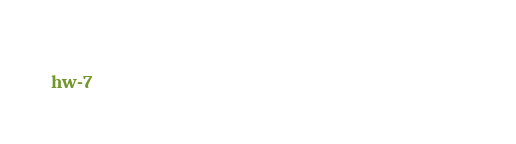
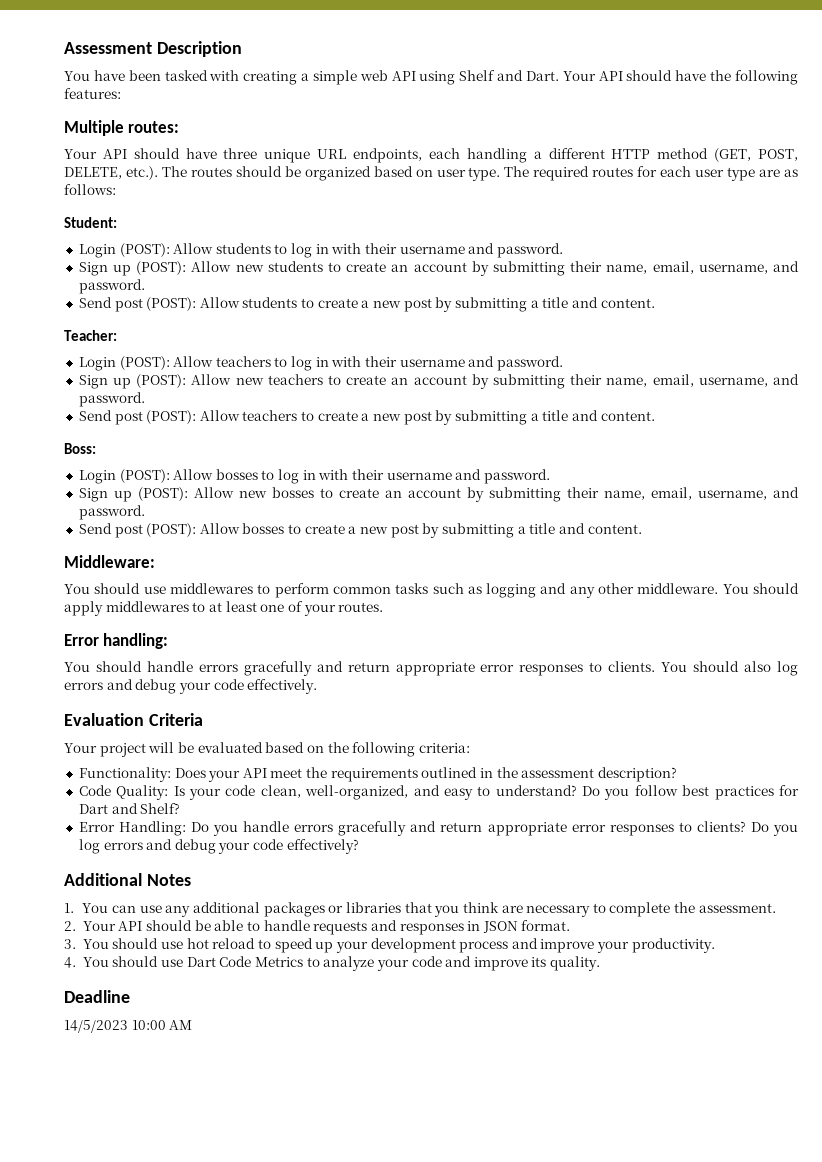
[51,75,93,88] hw-7 -> [64,41,242,57] [64,70,799,85] [64,88,121,99] [64,120,180,136] [64,148,798,163] [64,166,798,181] [64,184,116,195] [64,217,117,228] [78,243,563,258] [78,261,799,276] [78,279,145,294] [78,297,655,312] [64,330,117,341] [78,356,563,371] [78,374,799,389] [78,392,145,407] [78,410,655,425] [64,443,96,454] [78,469,550,484] [78,487,799,502] [78,505,145,520] [78,523,642,538] [64,555,155,568] [64,583,799,598] [64,601,384,616] [64,633,169,649] [64,661,799,676] [64,679,318,694] [64,713,203,726] [64,742,470,757] [78,767,677,782] [78,785,799,800] [78,803,181,814] [78,821,799,836] [78,839,359,854] [64,873,191,886] [64,902,776,917] [64,920,571,935] [64,938,715,953] [64,956,601,971] [64,990,130,1003] [64,1020,193,1033] Assessment Description // You have been tasked with creating a simple web API using Shelf and Dart. Your API should have the following features: // Multiple routes: // Your API should have three unique URL endpoints, each handling a different HTTP method (GET, POST, DELETE, etc.). The routes should be organized based on user type. The required routes for each user type are as follows: // Student: // Login (POST): Allow students to log in with their username and password. // Sign up (POST): Allow new students to create an account by submitting their name, email, username, and password. // Send post (POST): Allow students to create a new post by submitting a title and content. // Teacher: // Login (POST): Allow teachers to log in with their username and password. // Sign up (POST): Allow new teachers to create an account by submitting their name, email, username, and password. // Send post (POST): Allow teachers to create a new post by submitting a title and content. // Boss: // Login (POST): Allow bosses to log in with their username and password. // Sign up (POST): Allow new bosses to create an account by submitting their name, email, username, and password. // Send post (POST): Allow bosses to create a new post by submitting a title and content. // Middleware: // You should use middlewares to perform common tasks such as logging and any other middleware. You should apply middlewares to at least one of your routes. // Error handling: // You should handle errors gracefully and return appropriate error responses to clients. You should also log errors and debug your code effectively. // Evaluation Criteria // Your project will be evaluated based on the following criteria: // Functionality: Does your API meet the requirements outlined in the assessment description? // Code Quality: Is your code clean, well-organized, and easy to understand? Do you follow best practices for Dart and Shelf? // Error Handling: Do you handle errors gracefully and return appropriate error responses to clients? Do you log errors and debug your code effectively? // Additional Notes // 1. You can use any additional packages or libraries that you think are necessary to complete the assessment. // 2. Your API should be able to handle requests and responses in JSON format. // 3. You should use hot reload to speed up your development process and improve your productivity. // 4. You should use Dart Code Metrics to analyze your code and improve its quality. // Deadline // 14/5/2023 10:00 AM

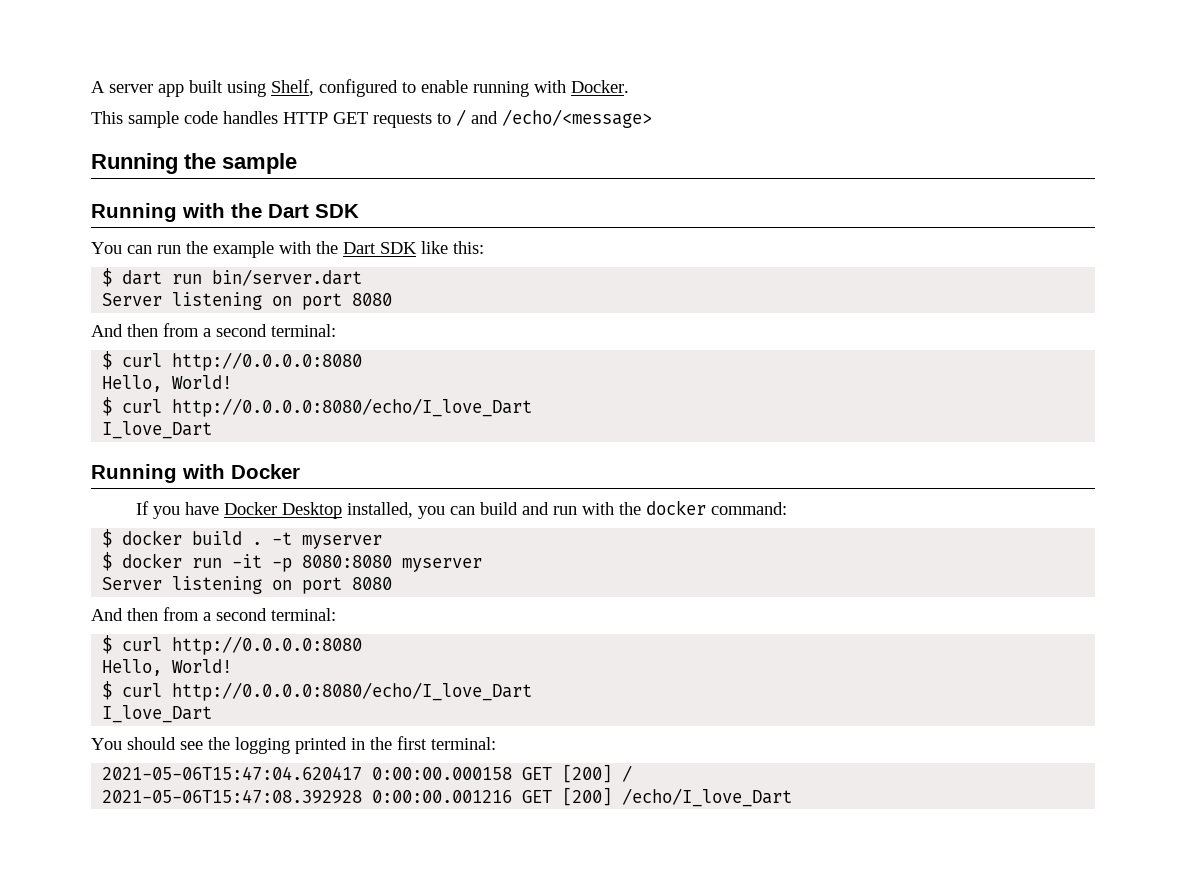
[64,41,242,57] [64,70,799,85] [64,88,121,99] [64,120,180,136] [64,148,798,163] [64,166,798,181] [64,184,116,195] [64,217,117,228] [78,243,563,258] [78,261,799,276] [78,279,145,294] [78,297,655,312] [64,330,117,341] [78,356,563,371] [78,374,799,389] [78,392,145,407] [78,410,655,425] [64,443,96,454] [78,469,550,484] [78,487,799,502] [78,505,145,520] [78,523,642,538] [64,555,155,568] [64,583,799,598] [64,601,384,616] [64,633,169,649] [64,661,799,676] [64,679,318,694] [64,713,203,726] [64,742,470,757] [78,767,677,782] [78,785,799,800] [78,803,181,814] [78,821,799,836] [78,839,359,854] [64,873,191,886] [64,902,776,917] [64,920,571,935] [64,938,715,953] [64,956,601,971] [64,990,130,1003] [64,1020,193,1033] Assessment Description // You have been tasked with creating a simple web API using Shelf and Dart. Your API should have the following features: // Multiple routes: // Your API should have three unique URL endpoints, each handling a different HTTP method (GET, POST, DELETE, etc.). The routes should be organized based on user type. The required routes for each user type are as follows: // Student: // Login (POST): Allow students to log in with their username and password. // Sign up (POST): Allow new students to create an account by submitting their name, email, username, and password. // Send post (POST): Allow students to create a new post by submitting a title and content. // Teacher: // Login (POST): Allow teachers to log in with their username and password. // Sign up (POST): Allow new teachers to create an account by submitting their name, email, username, and password. // Send post (POST): Allow teachers to create a new post by submitting a title and content. // Boss: // Login (POST): Allow bosses to log in with their username and password. // Sign up (POST): Allow new bosses to create an account by submitting their name, email, username, and password. // Send post (POST): Allow bosses to create a new post by submitting a title and content. // Middleware: // You should use middlewares to perform common tasks such as logging and any other middleware. You should apply middlewares to at least one of your routes. // Error handling: // You should handle errors gracefully and return appropriate error responses to clients. You should also log errors and debug your code effectively. // Evaluation Criteria // Your project will be evaluated based on the following criteria: // Functionality: Does your API meet the requirements outlined in the assessment description? // Code Quality: Is your code clean, well-organized, and easy to understand? Do you follow best practices for Dart and Shelf? // Error Handling: Do you handle errors gracefully and return appropriate error responses to clients? Do you log errors and debug your code effectively? // Additional Notes // 1. You can use any additional packages or libraries that you think are necessary to complete the assessment. // 2. Your API should be able to handle requests and responses in JSON format. // 3. You should use hot reload to speed up your development process and improve your productivity. // 4. You should use Dart Code Metrics to analyze your code and improve its quality. // Deadline // 14/5/2023 10:00 AM -> [91,79,629,97] [91,109,652,128] [91,153,297,174] [91,203,359,222] [91,241,484,258] [102,268,363,287] [102,292,393,310] [91,323,336,337] [102,351,363,371] [102,375,233,392] [102,397,533,417] [102,421,213,439] [91,464,300,483] [136,500,788,519] [102,529,383,549] [102,552,483,572] [102,576,393,594] [91,607,336,621] [102,635,363,655] [102,659,233,676] [102,681,533,701] [102,705,213,723] [91,736,496,754] [102,764,633,783] [102,787,793,807] A server app built using Shelf, configured to enable running with Docker. // This sample code handles HTTP GET requests to / and /echo/<message> // Running the sample // Running with the Dart SDK // You can run the example with the Dart SDK like this: // $ dart run bin/server.dart // Server listening on port 8080 // And then from a second terminal: // $ curl http://0.0.0.0:8080 // Hello, World! // $ curl http://0.0.0.0:8080/echo/I_love_Dart // I_love_Dart // Running with Docker // If you have Docker Desktop installed, you can build and run with the docker command: // $ docker build . -t myserver // $ docker run -it -p 8080:8080 myserver // Server listening on port 8080 // And then from a second terminal: // $ curl http://0.0.0.0:8080 // Hello, World! // $ curl http://0.0.0.0:8080/echo/I_love_Dart // I_love_Dart // You should see the logging printed in the first terminal: // 2021-05-06T15:47:04.620417 0:00:00.000158 GET [200] / // 2021-05-06T15:47:08.392928 0:00:00.001216 GET [200] /echo/I_love_Dart

